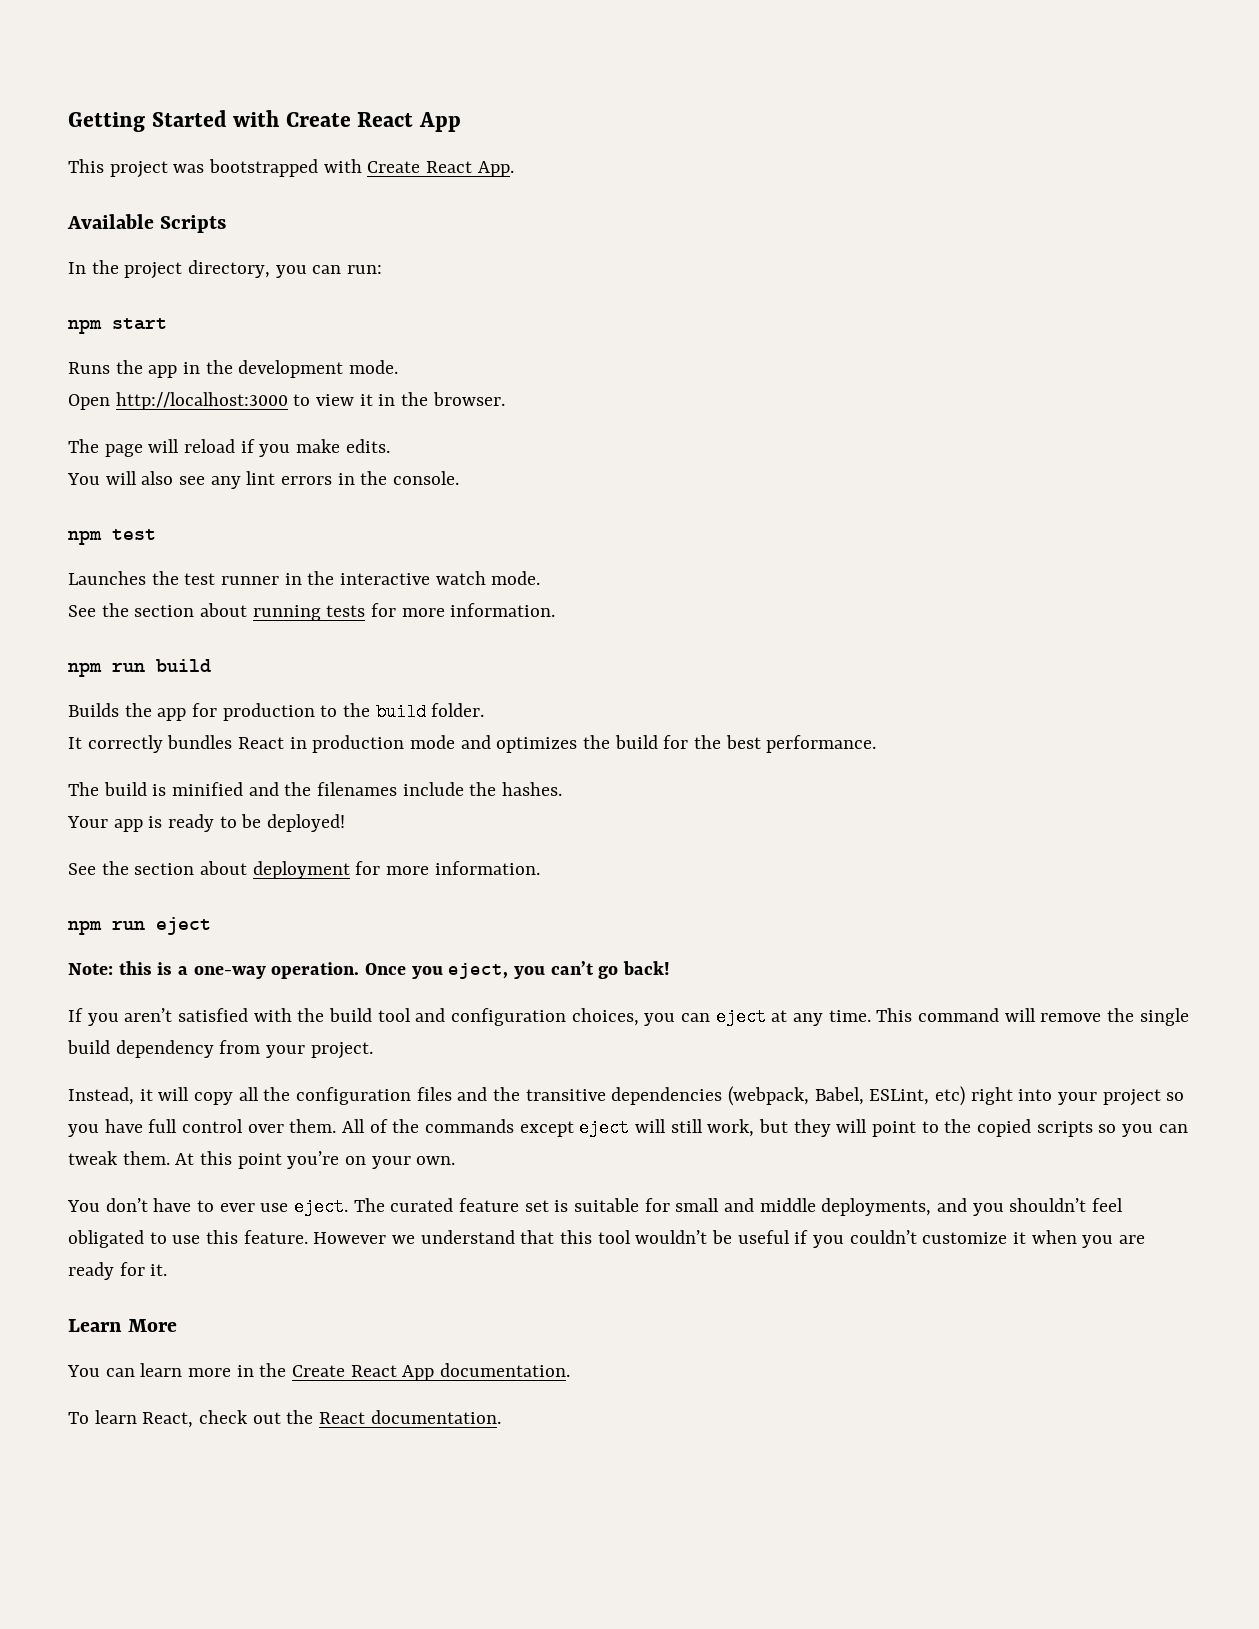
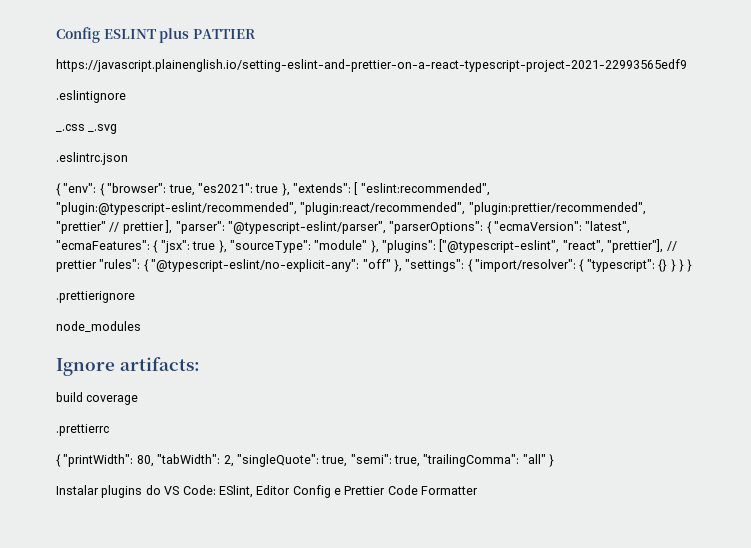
[68,110,462,132] [68,159,514,178] [67,214,227,233] [68,260,383,279] [68,318,167,334] [68,360,399,378] [68,392,505,410] [68,439,390,457] [67,471,460,489] [68,529,156,545] [68,571,541,585] [68,603,556,621] [68,659,211,677] [68,703,485,721] [68,735,877,753] [68,782,563,796] [67,814,346,832] [68,861,540,879] [68,917,211,935] [68,961,671,979] [68,1008,1189,1026] [67,1040,373,1059] [68,1086,1185,1106] [68,1119,1188,1137] [68,1151,456,1169] [67,1198,1124,1216] [68,1230,1146,1248] [68,1262,168,1280] [68,1319,178,1332] [67,1363,571,1381] [68,1410,501,1428] Getting Started with Create React App // This project was bootstrapped with Create React App. // Available Scripts // In the project directory, you can run: // npm start // Runs the app in the development mode. // Open http://localhost:3000 to view it in the browser. // The page will reload if you make edits. // You will also see any lint errors in the console. // npm test // Launches the test runner in the interactive watch mode. // See the section about running tests for more information. // npm run build // Builds the app for production to the build folder. // It correctly bundles React in production mode and optimizes the build for the best performance. // The build is minified and the filenames include the hashes. // Your app is ready to be deployed! // See the section about deployment for more information. // npm run eject // Note: this is a one-way operation. Once you eject, you can’t go back! // If you aren’t satisfied with the build tool and configuration choices, you can eject at any time. This command will remove the single build dependency from your project. // Instead, it will copy all the configuration files and the transitive dependencies (webpack, Babel, ESLint, etc) right into your project so you have full control over them. All of the commands except eject will still work, but they will point to the copied scripts so you can tweak them. At this point you’re on your own. // You don’t have to ever use eject. The curated feature set is suitable for small and middle deployments, and you shouldn’t feel obligated to use this feature. However we understand that this tool wouldn’t be useful if you couldn’t customize it when you are ready for it. // Learn More // You can learn more in the Create React App documentation. // To learn React, check out the React documentation. -> [56,27,256,43] [56,59,687,72] [56,90,126,103] [56,124,118,134] [56,152,128,165] [56,182,490,196] [56,202,646,215] [56,220,631,234] [56,239,677,253] [56,259,693,272] [56,291,135,303] [56,321,141,332] [56,357,200,376] [56,392,139,405] [56,424,109,436] [56,454,555,467] [56,485,479,498] Config ESLINT plus PATTIER // https://javascript.plainenglish.io/setting-eslint-and-prettier-on-a-react-typescript-project-2021-22993565edf9 // .eslintignore // _.css _.svg // .eslintrc.json // { "env": { "browser": true, "es2021": true }, "extends": [ "eslint:recommended", "plugin:@typescript-eslint/recommended", "plugin:react/recommended", "plugin:prettier/recommended", "prettier" // prettier ], "parser": "@typescript-eslint/parser", "parserOptions": { "ecmaVersion": "latest", "ecmaFeatures": { "jsx": true }, "sourceType": "module" }, "plugins": ["@typescript-eslint", "react", "prettier"], // prettier "rules": { "@typescript-eslint/no-explicit-any": "off" }, "settings": { "import/resolver": { "typescript": {} } } } // .prettierignore // node_modules // Ignore artifacts: // build coverage // .prettierrc // { "printWidth": 80, "tabWidth": 2, "singleQuote": true, "semi": true, "trailingComma": "all" } // Instalar plugins do VS Code: ESlint, Editor Config e Prettier Code Formatter

